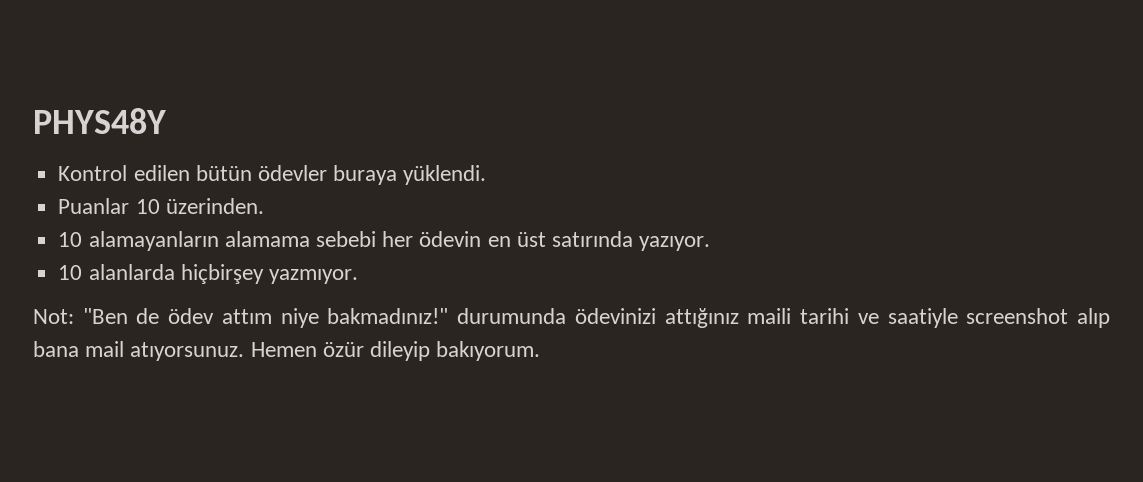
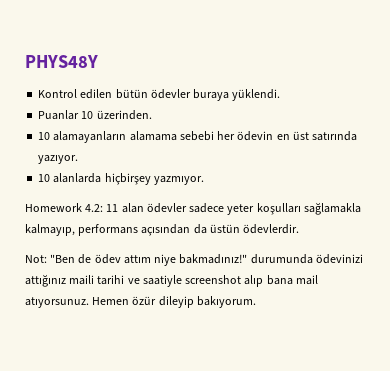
(358, 276) none -> [25,202,361,215] [25,224,300,236] // Homework 4.2: 11 alan ödevler sadece yeter koşulları sağlamakla kalmayıp, performans açısından da üstün ödevlerdir.

